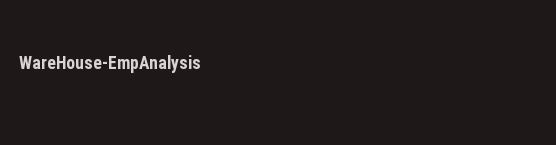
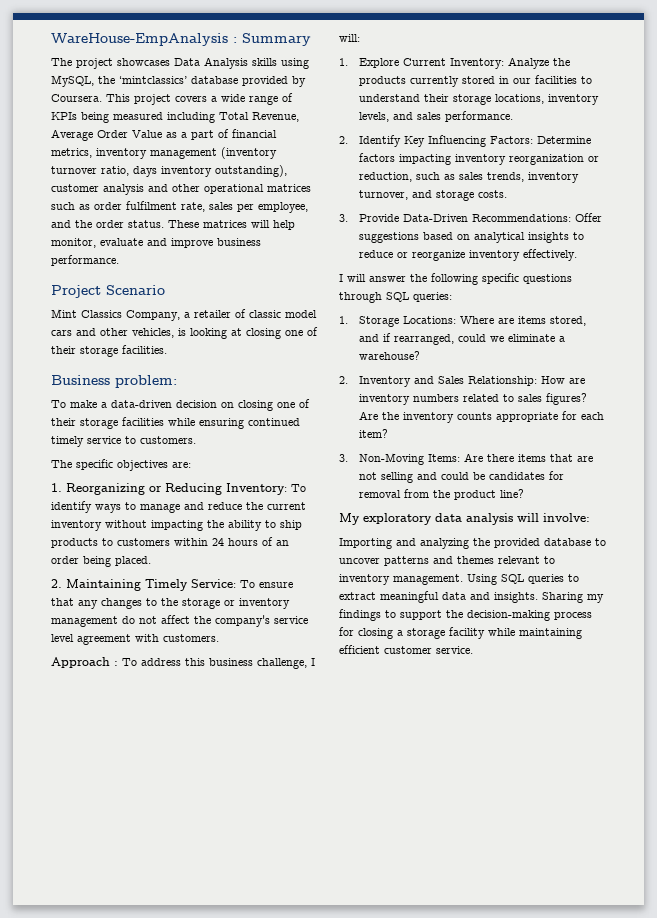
(201, 64) none -> [233,33,311,46] [51,57,309,69] [51,75,306,87] [51,93,293,105] [51,112,299,123] [51,129,277,141] [51,147,277,159] [51,165,287,177] [51,184,311,195] [51,201,308,213] [51,220,295,230] [51,238,261,248] [51,255,119,266] [51,285,165,298] [51,309,317,321] [51,327,318,339] [51,345,167,357] [51,375,177,388] [51,399,310,411] [51,417,300,429] [51,436,196,447] [51,459,191,471] [51,483,306,495] [51,501,306,513] [51,520,302,531] [51,537,289,548] [51,556,151,567] [51,579,293,591] [51,598,290,609] [51,615,308,627] [51,634,219,645] [51,657,315,669] [339,34,360,42] [339,57,571,69] [359,75,593,87] [359,94,600,105] [359,111,514,122] [339,135,592,147] [359,153,600,165] [359,172,580,183] [359,190,508,201] [339,213,603,222] [359,232,585,243] [359,249,578,261] [339,273,572,285] [339,292,452,303] [339,316,587,327] [359,333,566,345] [359,351,421,360] [339,376,586,387] [359,393,588,405] [359,411,605,423] [359,429,389,438] [339,453,594,465] [359,471,565,483] [359,489,525,500] [339,513,590,525] [339,538,606,549] [339,556,555,566] [339,574,579,585] [339,591,604,603] [339,609,592,621] [339,627,582,639] [339,645,473,654] : Summary // The project showcases Data Analysis skills using MySQL, the ‘mintclassics’ database provided by Coursera. This project covers a wide range of KPIs being measured including Total Revenue, Average Order Value as a part of financial metrics, inventory management (inventory turnover ratio, days inventory outstanding), customer analysis and other operational matrices such as order fulfilment rate, sales per employee, and the order status. These matrices will help monitor, evaluate and improve business performance. // Project Scenario // Mint Classics Company, a retailer of classic model cars and other vehicles, is looking at closing one of their storage facilities. // Business problem: // To make a data-driven decision on closing one of their storage facilities while ensuring continued timely service to customers. // The specific objectives are: // 1. Reorganizing or Reducing Inventory: To identify ways to manage and reduce the current inventory without impacting the ability to ship products to customers within 24 hours of an order being placed. // 2. Maintaining Timely Service: To ensure that any changes to the storage or inventory management do not affect the company's service level agreement with customers. // Approach : To address this business challenge, I will: // 1. Explore Current Inventory: Analyze the products currently stored in our facilities to understand their storage locations, inventory levels, and sales performance. // 2. Identify Key Influencing Factors: Determine factors impacting inventory reorganization or reduction, such as sales trends, inventory turnover, and storage costs. // 3. Provide Data-Driven Recommendations: Offer suggestions based on analytical insights to reduce or reorganize inventory effectively. // I will answer the following specific questions through SQL queries: // 1. Storage Locations: Where are items stored, and if rearranged, could we eliminate a warehouse? // 2. Inventory and Sales Relationship: How are inventory numbers related to sales figures? Are the inventory counts appropriate for each item? // 3. Non-Moving Items: Are there items that are not selling and could be candidates for removal from the product line? // My exploratory data analysis will involve: // Importing and analyzing the provided database to uncover patterns and themes relevant to inventory management. Using SQL queries to extract meaningful data and insights. Sharing my findings to support the decision-making process for closing a storage facility while maintaining efficient customer service.

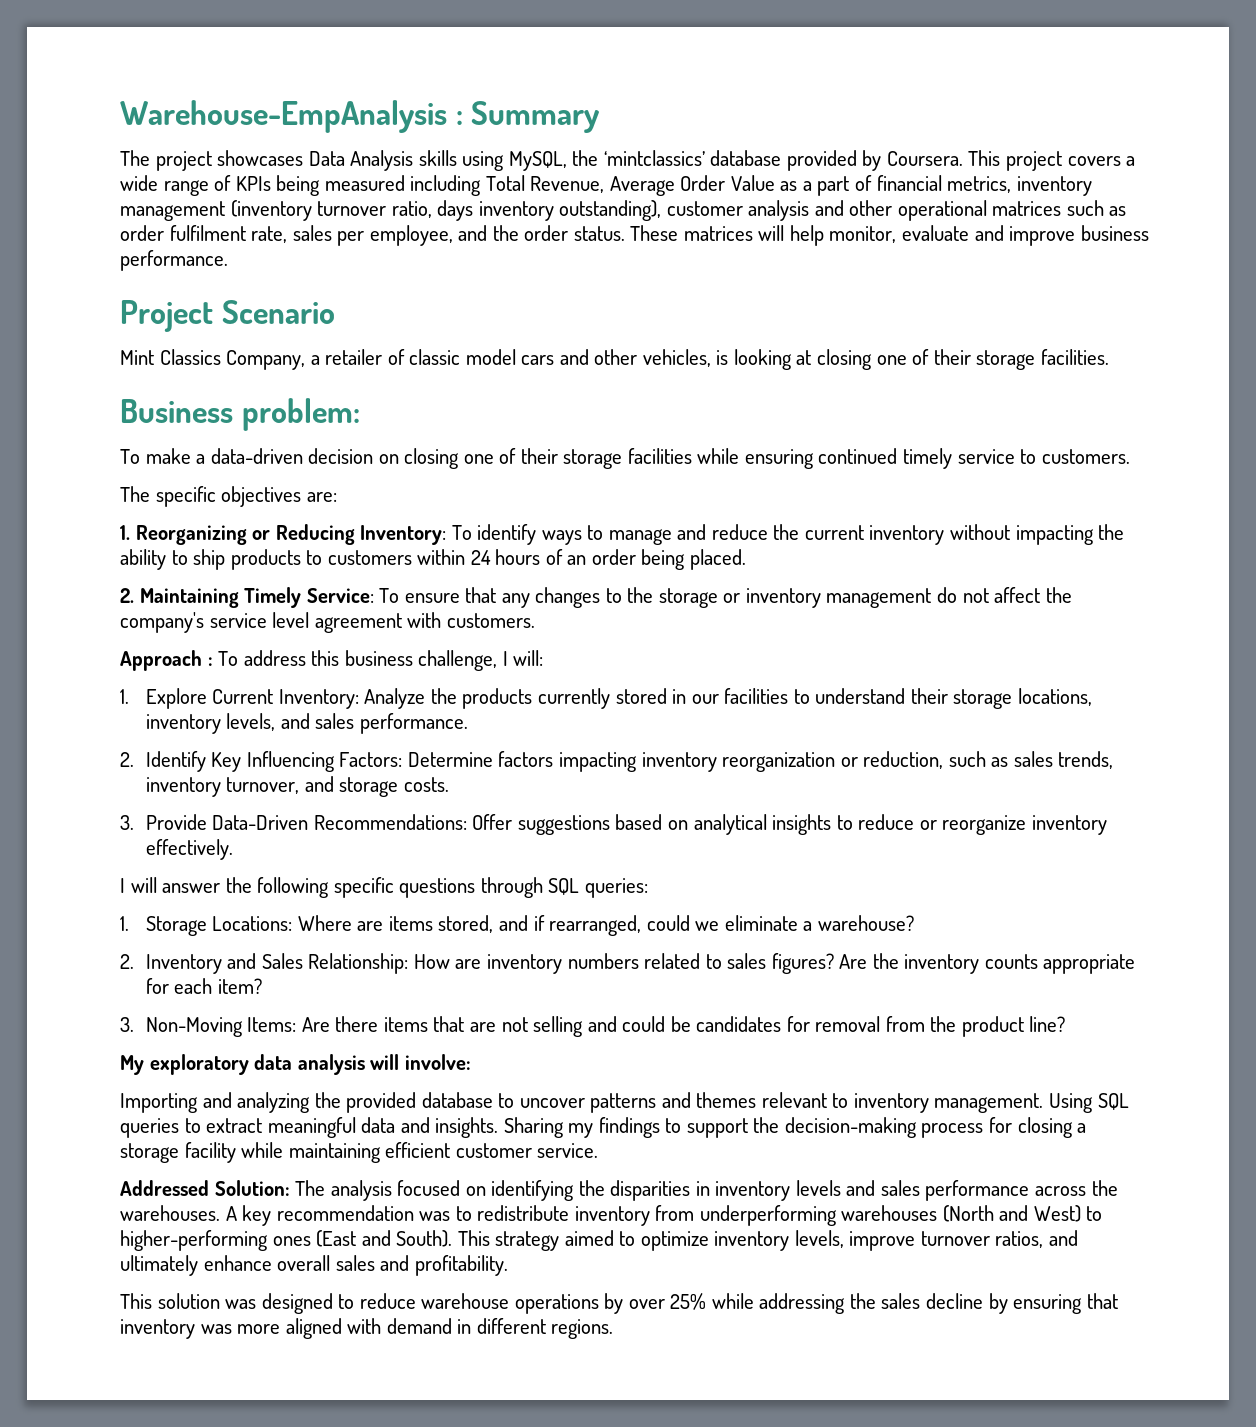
[51,33,228,46] WareHouse-EmpAnalysis -> [120,100,447,133] Warehouse-EmpAnalysis
(473, 650) none -> [120,1180,1118,1201] [120,1205,1103,1226] [120,1230,1079,1251] [120,1255,508,1276] [120,1293,1118,1314] [120,1318,614,1339] // Addressed Solution: The analysis focused on identifying the disparities in inventory levels and sales performance across the warehouses. A key recommendation was to redistribute inventory from underperforming warehouses (North and West) to higher-performing ones (East and South). This strategy aimed to optimize inventory levels, improve turnover ratios, and ultimately enhance overall sales and profitability. // This solution was designed to reduce warehouse operations by over 25% while addressing the sales decline by ensuring that inventory was more aligned with demand in different regions.

